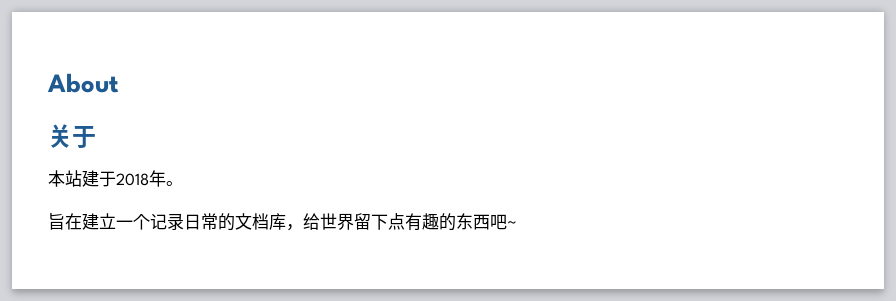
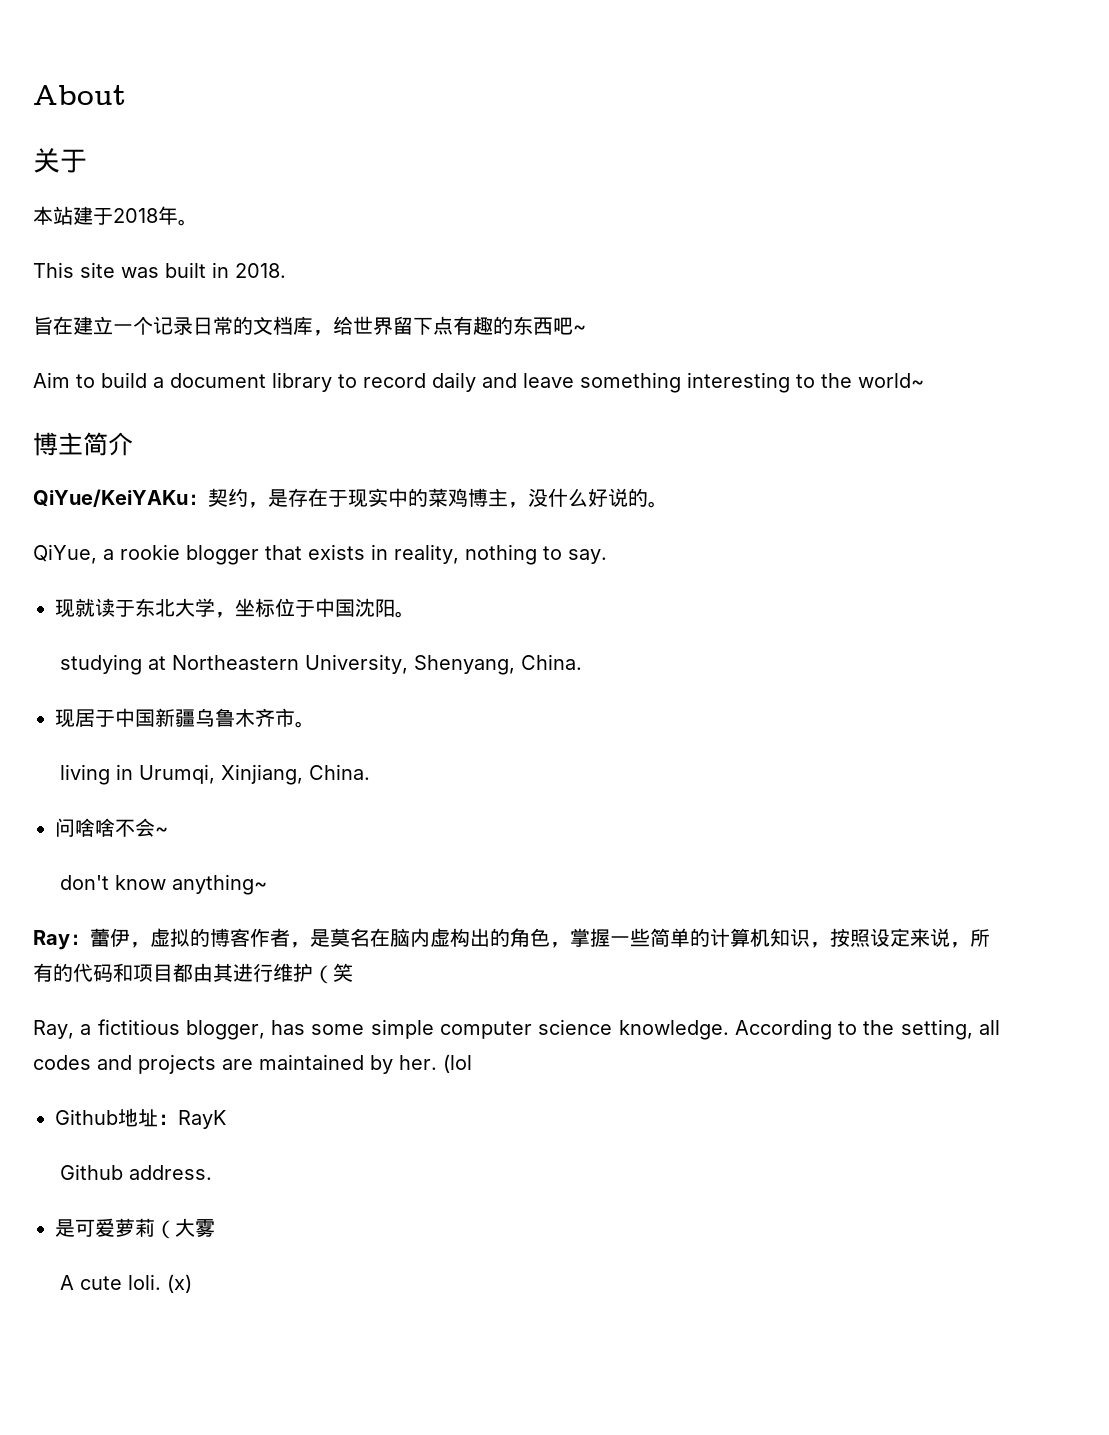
(183, 183) none -> [33,262,286,278] // This site was built in 2018.
(517, 224) none -> [33,372,924,393] [33,432,133,456] [33,488,668,508] [33,544,607,565] [55,598,415,618] [59,654,582,675] [55,708,315,728] [59,764,370,785] [55,818,168,837] [59,874,267,895] [33,928,990,950] [33,963,353,984] [33,1019,1001,1040] [33,1054,472,1074] [55,1108,226,1129] [59,1164,212,1180] [55,1218,215,1239] [59,1274,192,1293] // Aim to build a document library to record daily and leave something interesting to the world~ // 博主简介 // QiYue/KeiYAKu：契约，是存在于现实中的菜鸡博主，没什么好说的。 // QiYue, a rookie blogger that exists in reality, nothing to say. // 现就读于东北大学，坐标位于中国沈阳。 // studying at Northeastern University, Shenyang, China. // 现居于中国新疆乌鲁木齐市。 // living in Urumqi, Xinjiang, China. // 问啥啥不会~ // don't know anything~ // Ray：蕾伊，虚拟的博客作者，是莫名在脑内虚构出的角色，掌握一些简单的计算机知识，按照设定来说，所有的代码和项目都由其进行维护（笑 // Ray, a fictitious blogger, has some simple computer science knowledge. According to the setting, all codes and projects are maintained by her. (lol // Github地址：RayK // Github address. // 是可爱萝莉（大雾 // A cute loli. (x)

